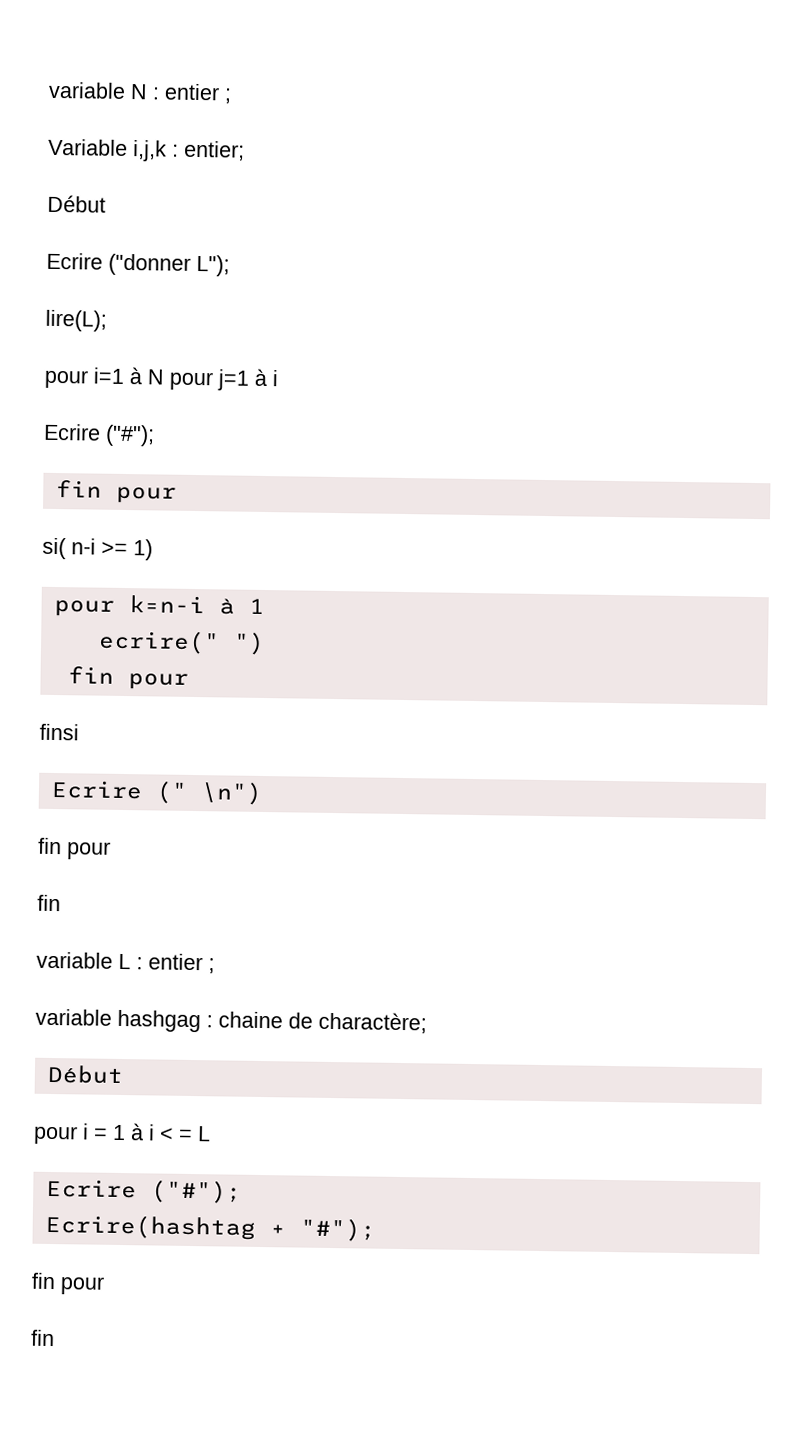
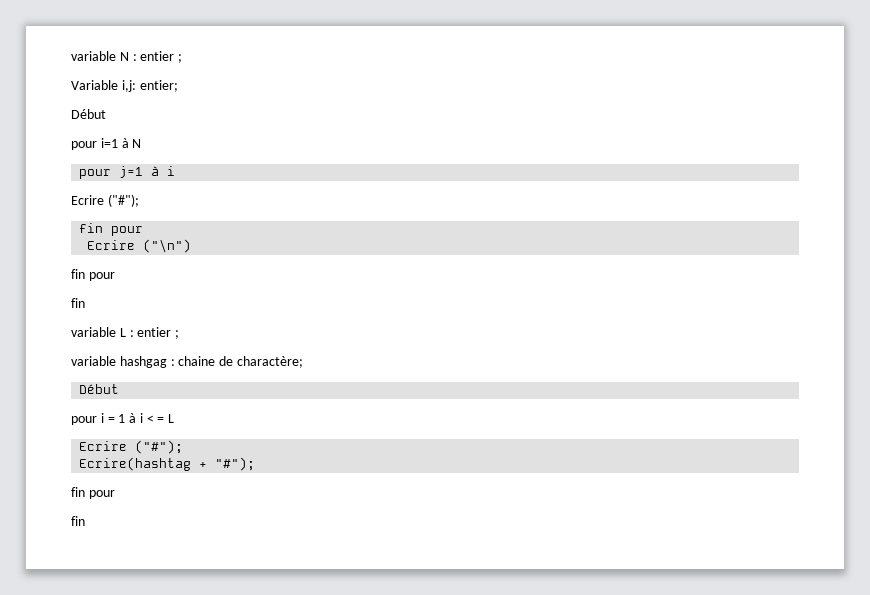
[132,140,179,162] i,j,k : -> [121,80,136,92] i,j:
[46,252,230,277] [45,309,107,332] // Ecrire ("donner L"); // lire(L); -> (106, 114) none
(164, 377) none -> (142, 143) //
[42,537,153,561] [53,595,265,617] [97,629,265,655] [67,666,189,690] [39,723,79,741] [50,779,263,805] // si( n-i >= 1) // pour k=n-i à 1 // ecrire(" ") // fin pour // finsi // Ecrire (" \n") -> [87,239,192,253] // Ecrire ("\n")

